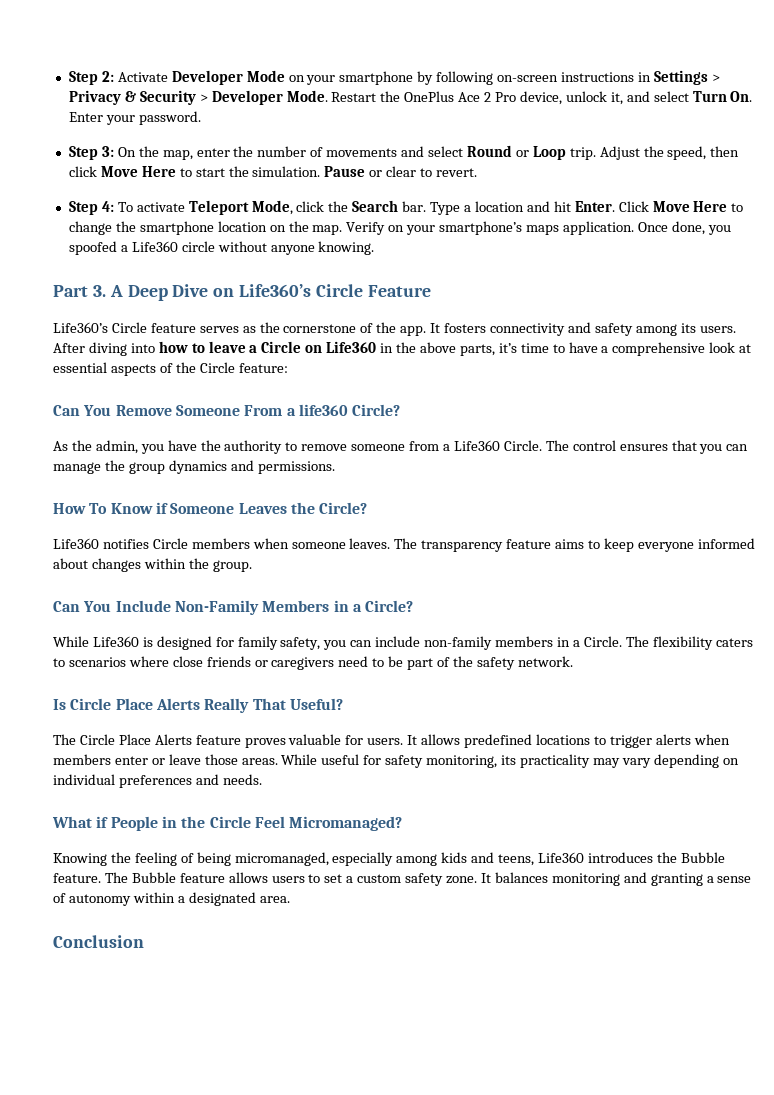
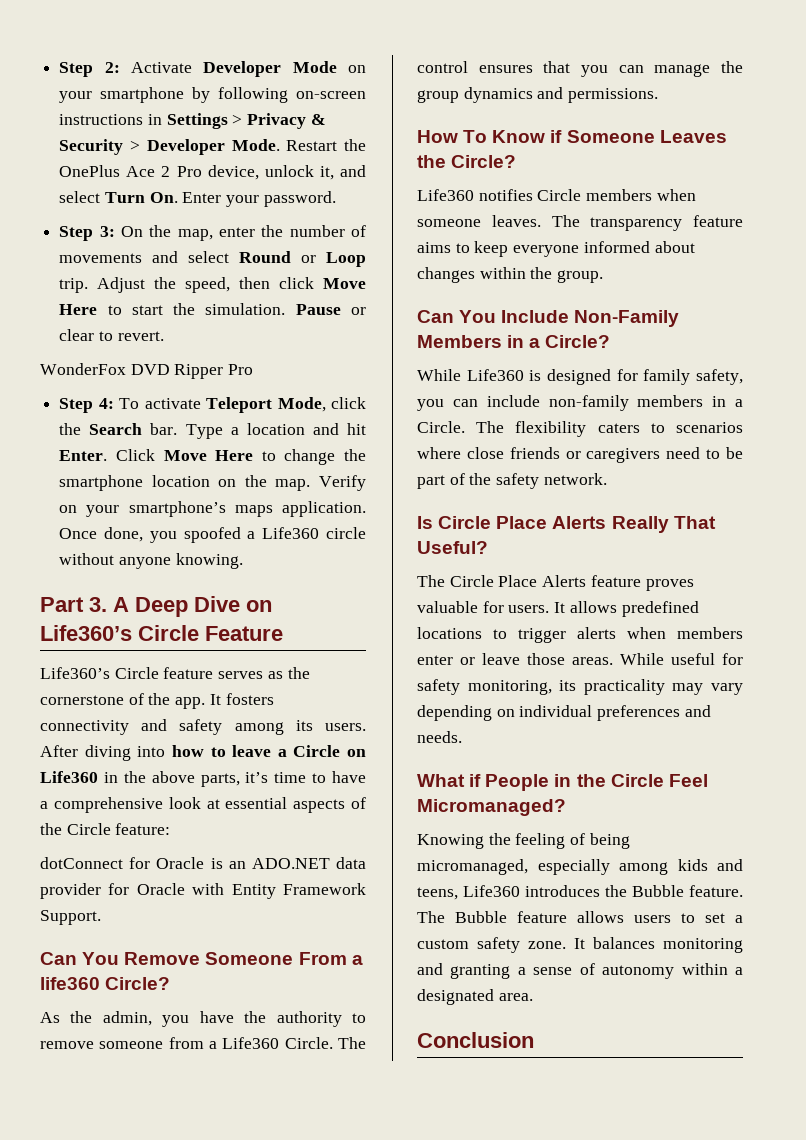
(478, 172) none -> [40,363,254,379] // WonderFox DVD Ripper Pro
(288, 368) none -> [40,857,366,869] [40,883,366,899] [40,910,101,925] // dotConnect for Oracle is an ADO.NET data provider for Oracle with Entity Framework Support.

